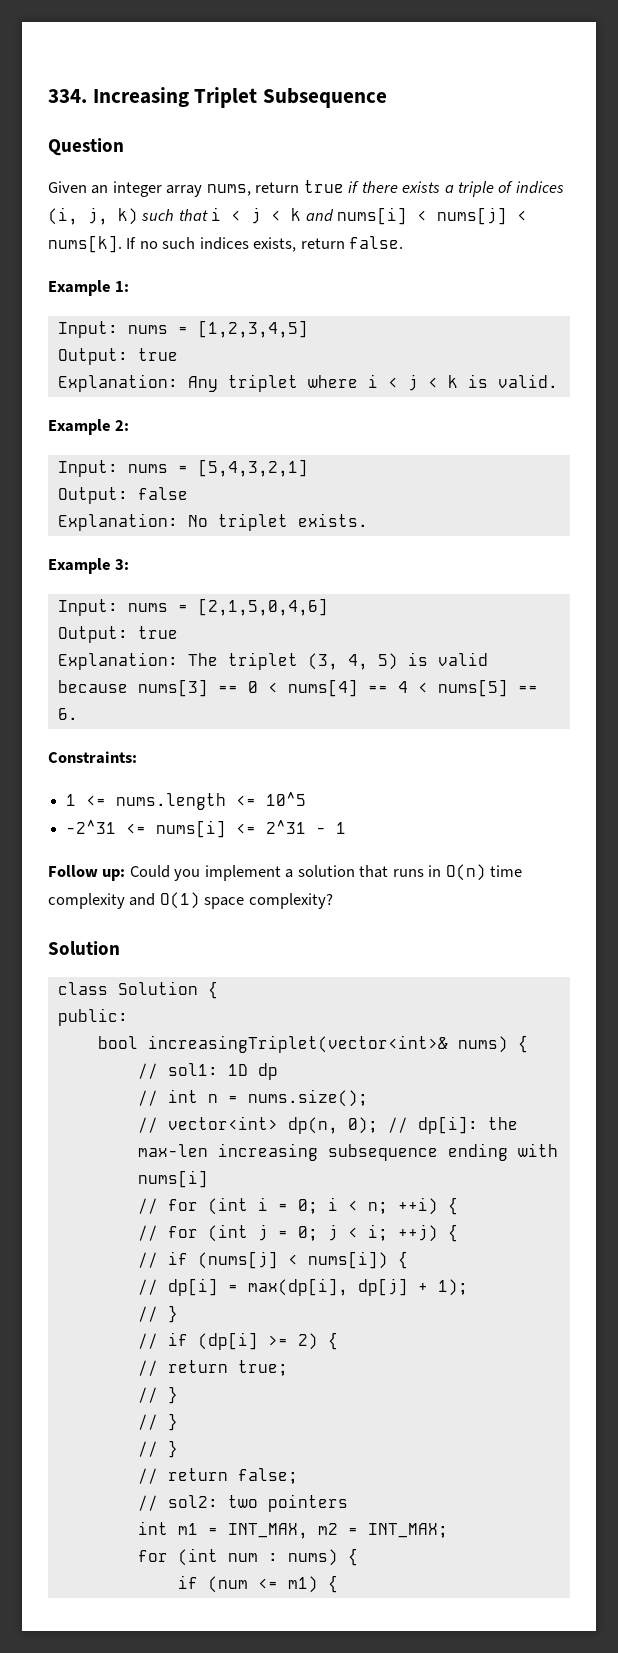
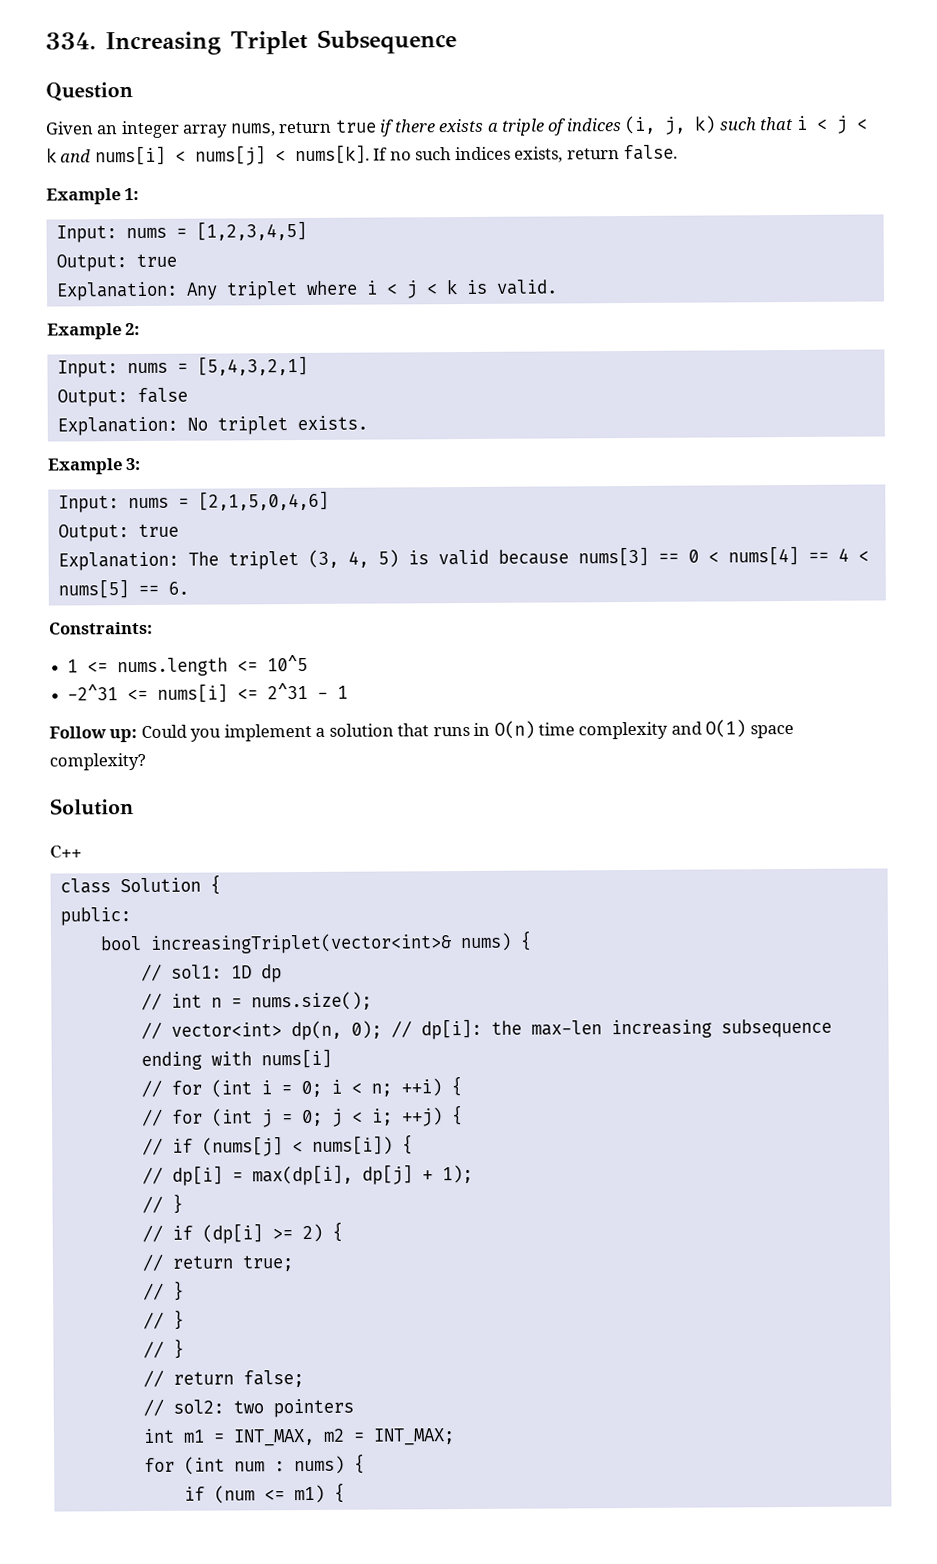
(120, 948) none -> [50,844,82,859] // C++

